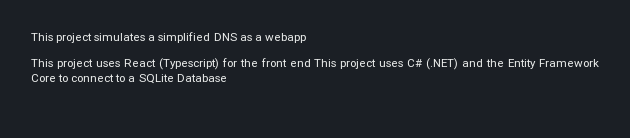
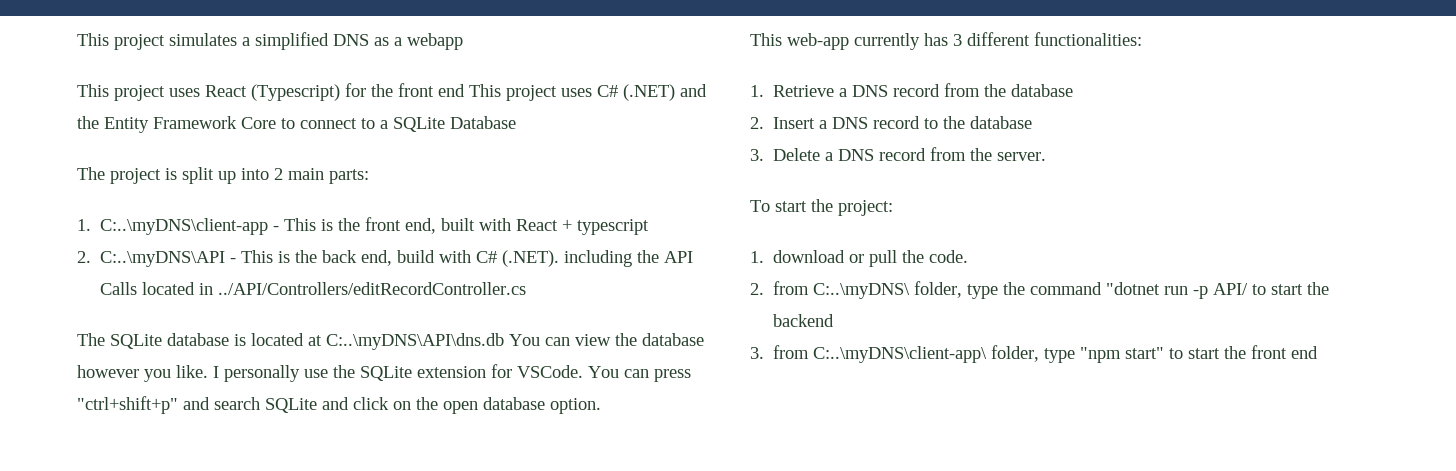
(227, 78) none -> [77,167,369,184] [77,217,650,235] [77,250,694,267] [100,282,527,295] [77,333,704,350] [77,364,691,382] [77,396,601,414] [750,32,1142,50] [750,83,1074,97] [750,116,1033,129] [750,147,1047,161] [750,199,893,216] [750,250,969,267] [750,281,1330,299] [773,314,835,327] [750,345,1319,363] // The project is split up into 2 main parts: // 1. C:..\myDNS\client-app - This is the front end, built with React + typescript // 2. C:..\myDNS\API - This is the back end, build with C# (.NET). including the API Calls located in ../API/Controllers/editRecordController.cs // The SQLite database is located at C:..\myDNS\API\dns.db You can view the database however you like. I personally use the SQLite extension for VSCode. You can press "ctrl+shift+p" and search SQLite and click on the open database option. // This web-app currently has 3 different functionalities: // 1. Retrieve a DNS record from the database // 2. Insert a DNS record to the database // 3. Delete a DNS record from the server. // To start the project: // 1. download or pull the code. // 2. from C:..\myDNS\ folder, type the command "dotnet run -p API/ to start the backend // 3. from C:..\myDNS\client-app\ folder, type "npm start" to start the front end

